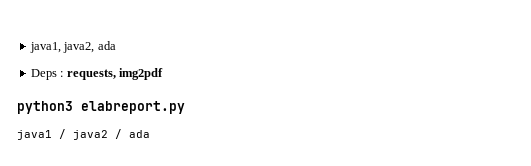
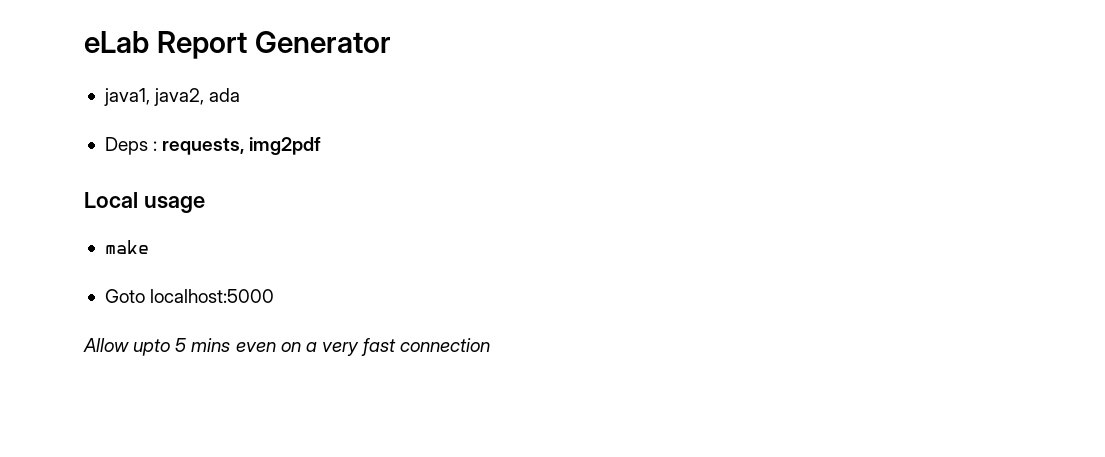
(29, 47) none -> [84,31,391,59] eLab Report Generator //
[17,101,185,114] [17,129,150,140] python3 elabreport.py // java1 / java2 / ada -> [84,192,205,213] [104,240,149,254] [104,289,275,303] [83,338,491,356] Local usage // make // Goto localhost:5000 // Allow upto 5 mins even on a very fast connection

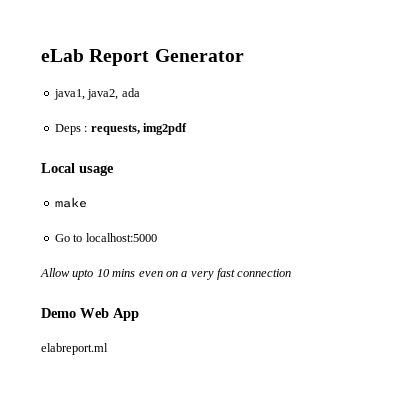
[104,289,145,303] Goto -> [54,234,83,242] Go to
[175,338,187,352] 5 -> [96,269,110,277] 10
(491, 345) none -> [41,308,139,321] [41,343,108,355] // Demo Web App // elabreport.ml

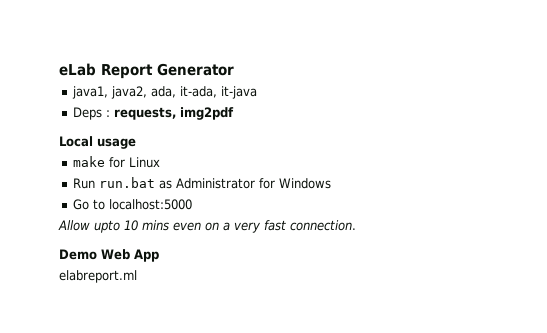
[121,88,140,97] ada -> [150,86,257,99] ada, it-ada, it-java
(87, 202) none -> [108,157,160,168] [72,177,331,189] for Linux // Run run.bat as Administrator for Windows
[237,269,292,277] connection -> [290,220,356,231] connection.

